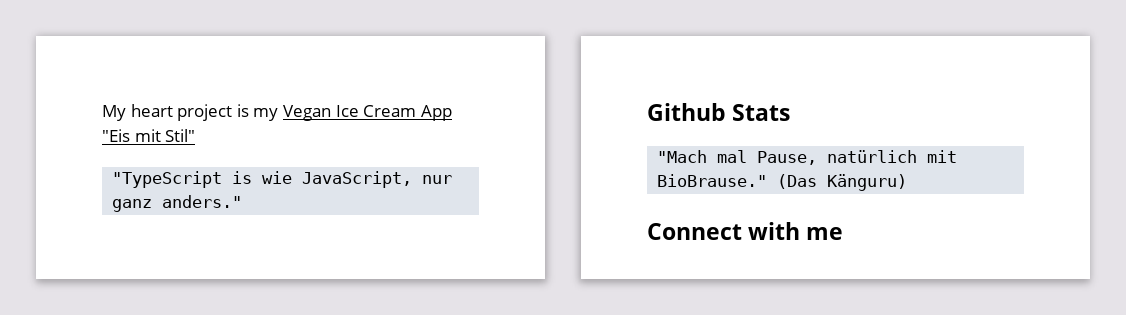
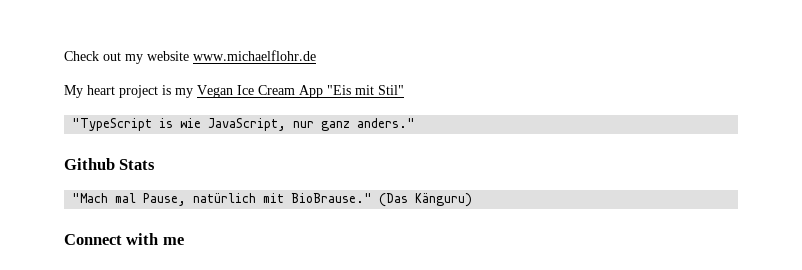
(102, 113) none -> [64,50,316,64] Check out my website www.michaelflohr.de //

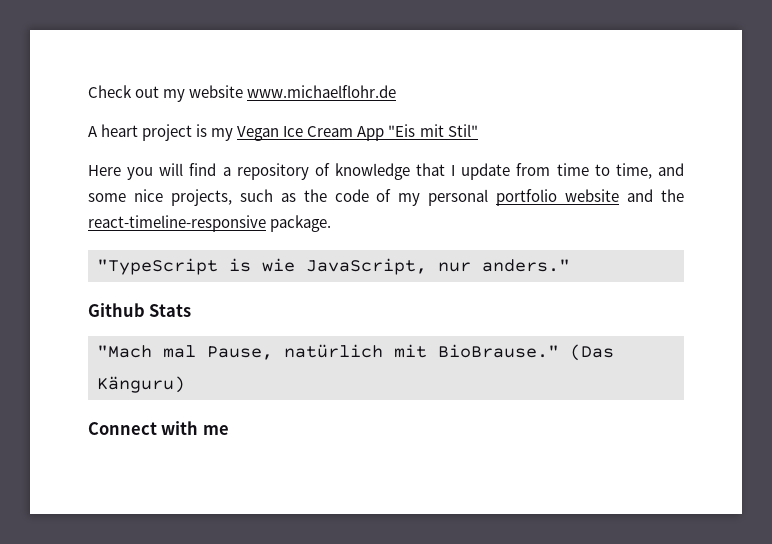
[64,85,83,98] My -> [88,126,98,137] A
(404, 90) none -> [88,163,684,180] [88,189,684,206] [88,215,332,232] // Here you will find a repository of knowledge that I update from time to time, and some nice projects, such as the code of my personal portfolio website and the react-timeline-responsive package.
[321,121,351,131] ganz -> (471, 267) none

